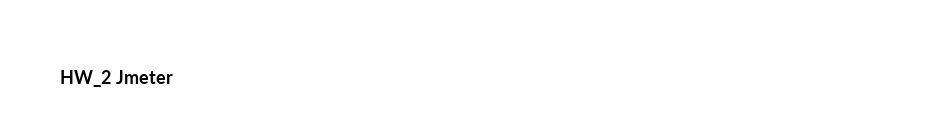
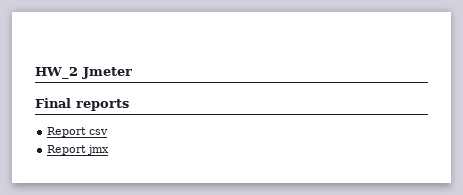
(173, 77) none -> [35,98,129,111] [47,127,109,137] [47,145,110,155] // Final reports // Report csv // Report jmx

